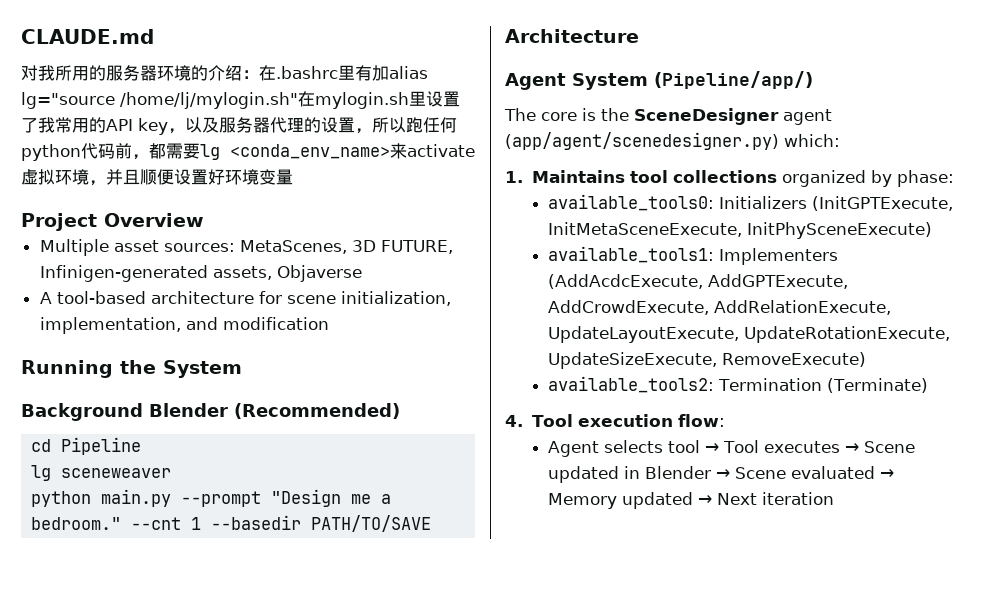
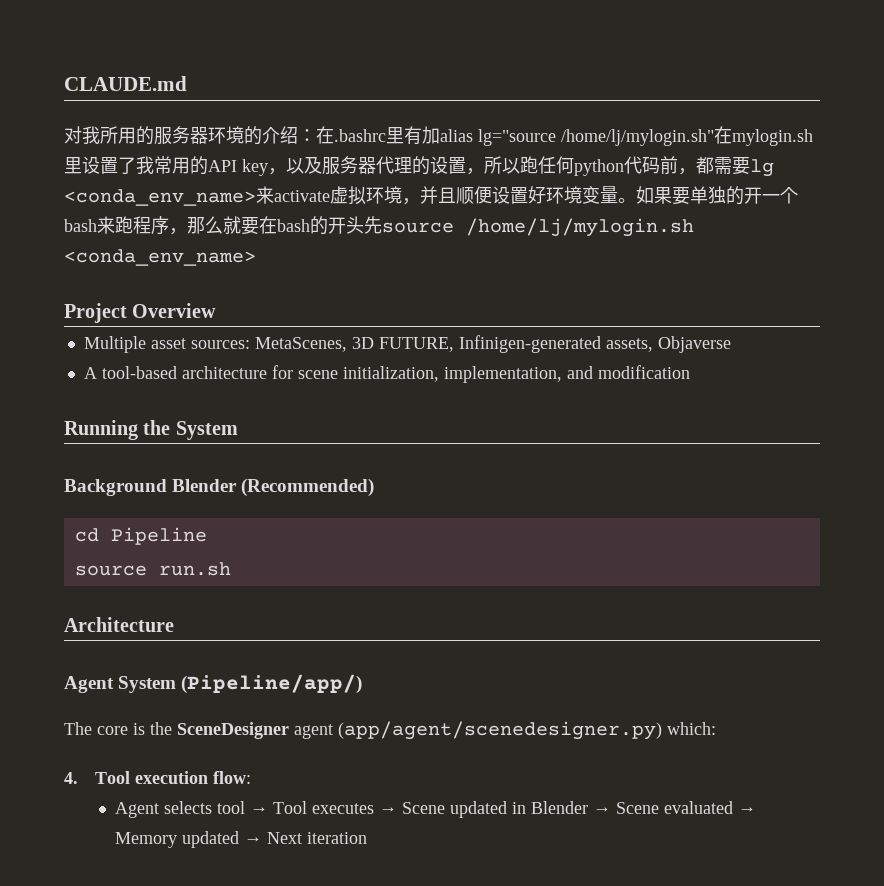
(293, 177) none -> [618,186,798,205] [64,216,694,237] [64,249,256,266] 。如果要单独的开一个bash来跑程序，那么就要在bash的开头先source /home/lj/mylogin.sh <conda_env_name>
[31,465,172,481] [31,489,392,507] [31,515,432,532] lg sceneweaver // python main.py --prompt "Design me a bedroom." --cnt 1 --basedir PATH/TO/SAVE -> [74,562,231,576] source run.sh
[505,170,954,187] [547,194,953,211] [547,222,932,239] [547,246,838,265] [547,274,848,289] [547,300,891,315] [547,326,950,343] [547,352,866,369] [547,376,928,393] // 1. Maintains tool collections organized by phase: // available_tools0: Initializers (InitGPTExecute, InitMetaSceneExecute, InitPhySceneExecute) // available_tools1: Implementers (AddAcdcExecute, AddGPTExecute, AddCrowdExecute, AddRelationExecute, UpdateLayoutExecute, UpdateRotationExecute, UpdateSizeExecute, RemoveExecute) // available_tools2: Termination (Terminate) -> (716, 728) none

